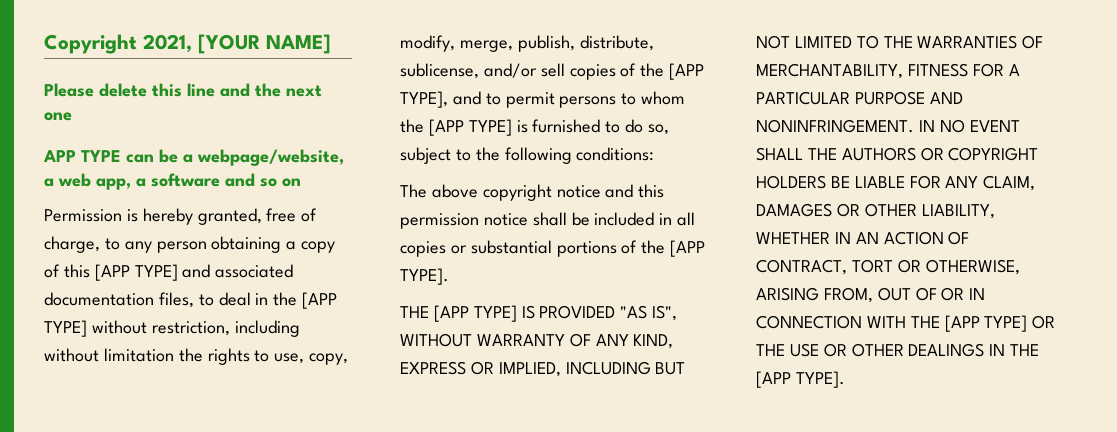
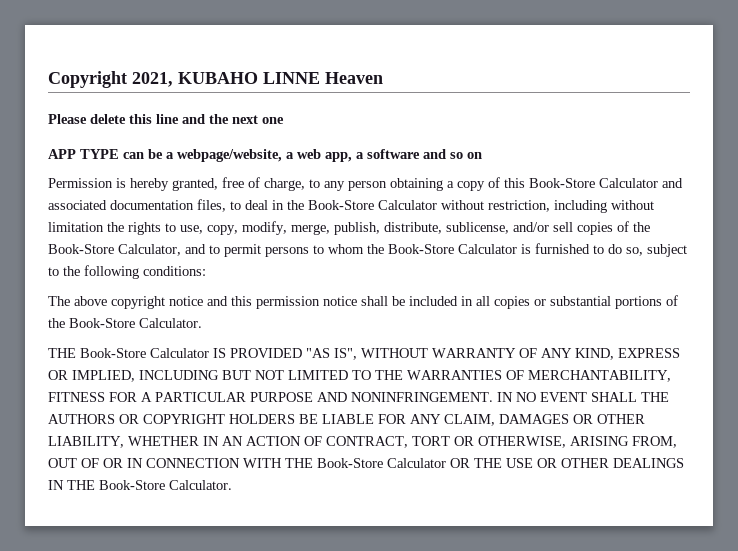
[198,34,331,54] [YOUR NAME] -> [178,72,383,84] KUBAHO LINNE Heaven
[94,264,178,281] [APP TYPE] -> [529,178,658,188] Book-Store Calculator
[302,292,338,309] [44,320,87,337] [APP TYPE] -> [308,200,437,210] Book-Store Calculator
[669,63,705,80] [400,91,448,108] [APP TYPE], -> [48,244,181,256] Book-Store Calculator,
[428,119,512,136] [APP TYPE] -> [388,244,517,254] Book-Store Calculator
[670,240,706,257] [400,268,449,285] [400,305,517,322] [APP TYPE]. // THE [APP TYPE] -> [69,318,202,328] [48,348,209,358] Book-Store Calculator. // THE Book-Store Calculator
[944,315,1028,332] [APP TYPE] -> [317,458,446,468] Book-Store Calculator
[756,371,845,388] [APP TYPE]. -> [99,480,232,490] Book-Store Calculator.

